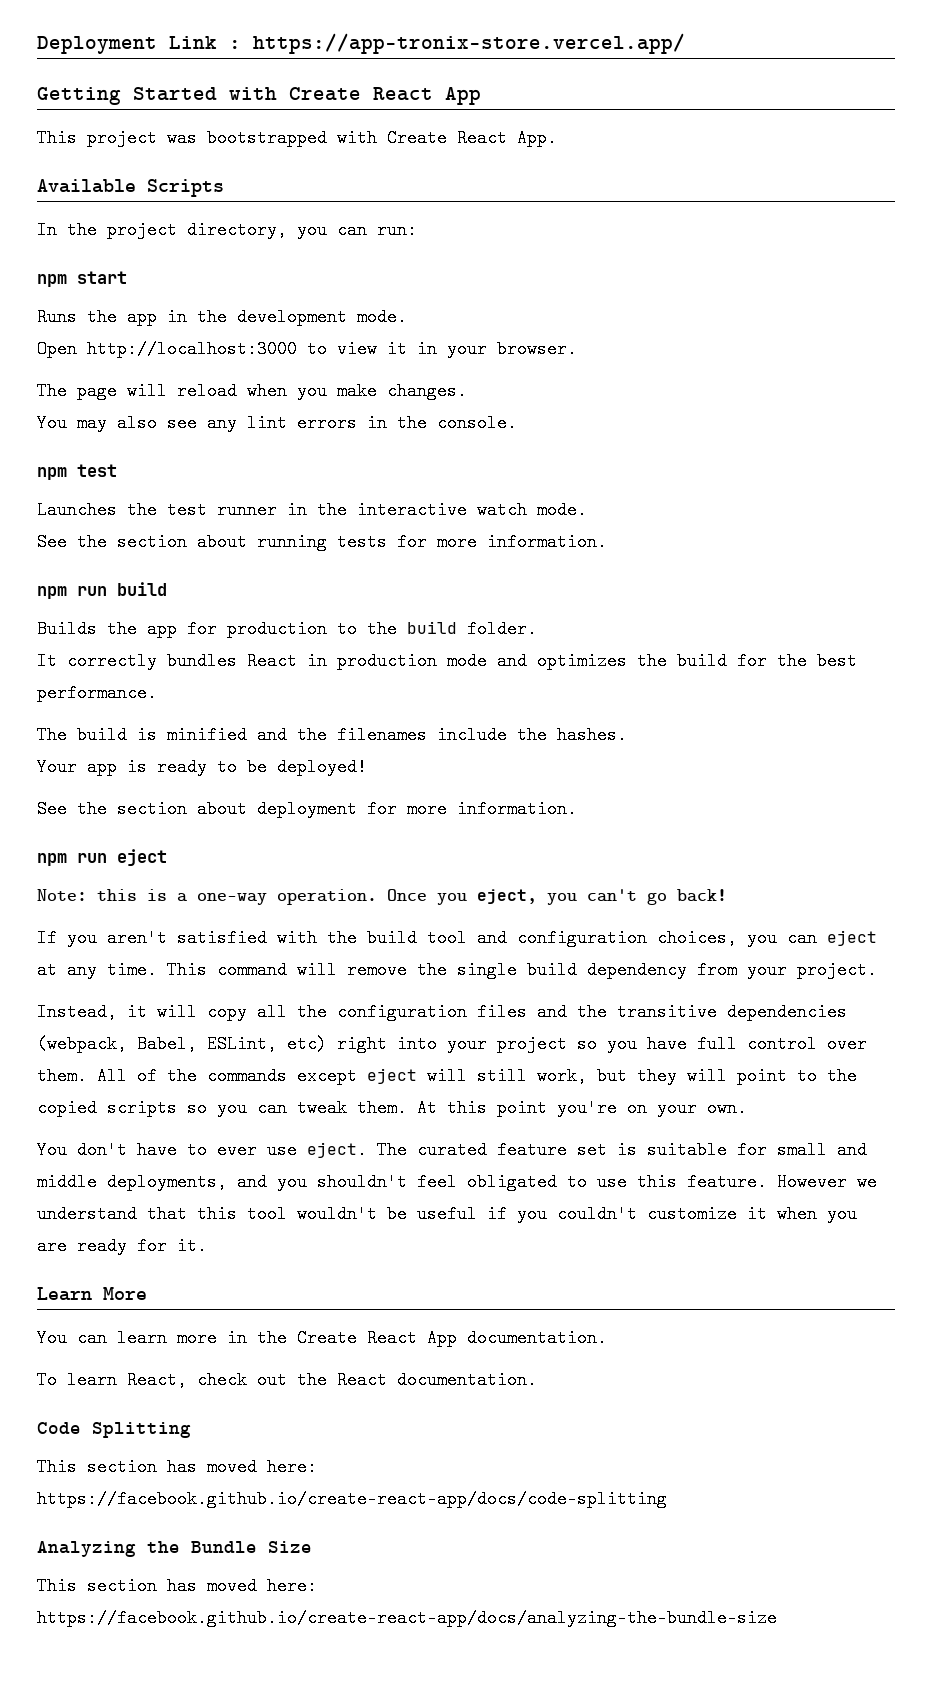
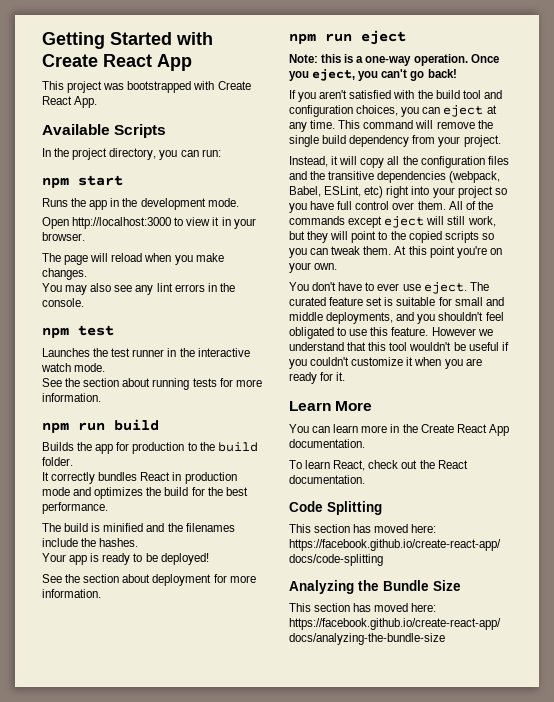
[37,33,685,54] Deployment Link : https://app-tronix-store.vercel.app/ // -> (42, 40) none

